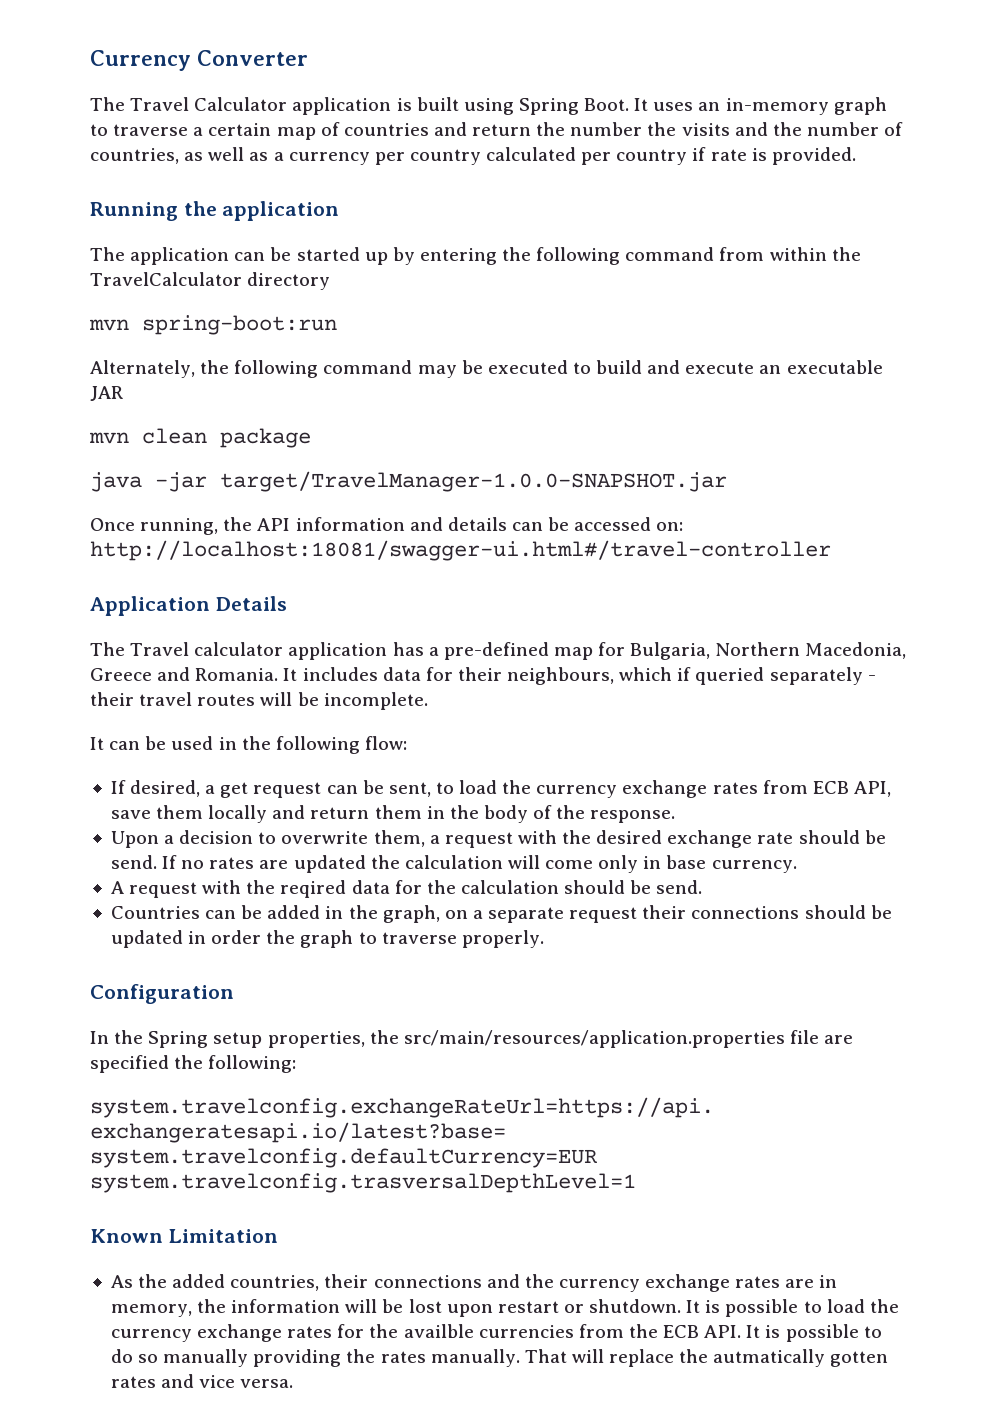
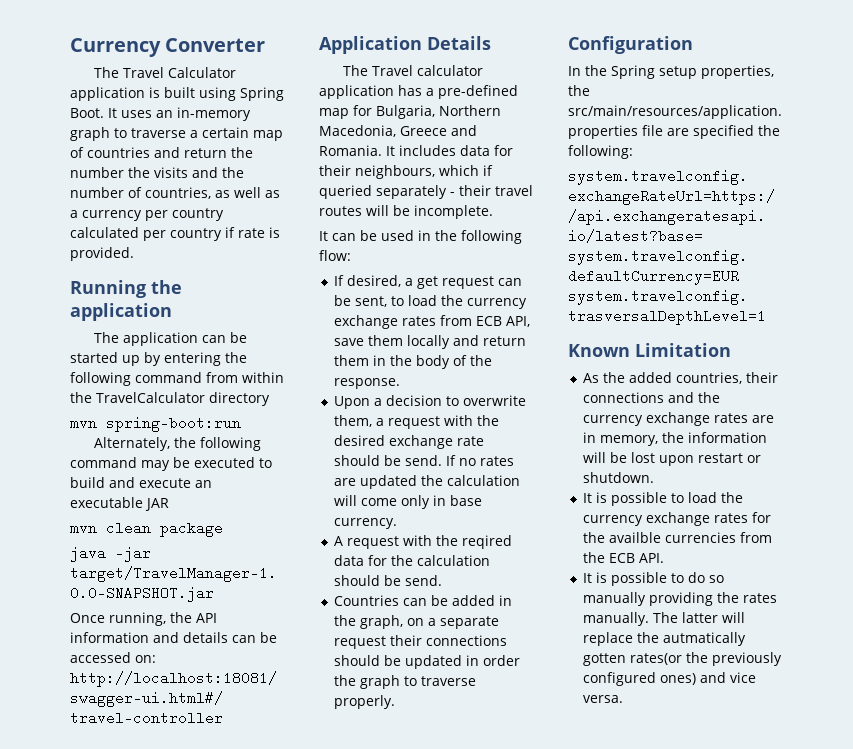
(682, 1306) none -> (655, 477) //
(742, 1331) none -> (665, 558) //
[524,1349,567,1363] That -> [653,612,719,623] The latter
[110,1376,156,1388] rates -> [630,652,783,666] [583,672,697,686] rates(or the previously configured ones)

